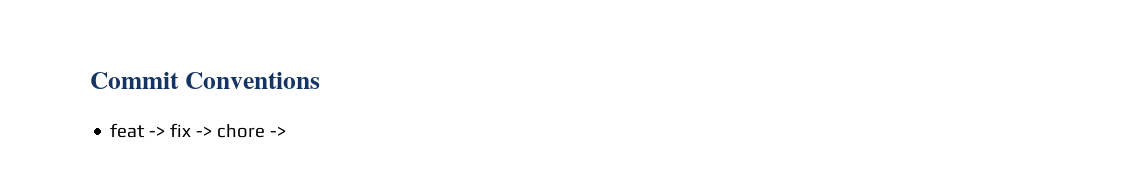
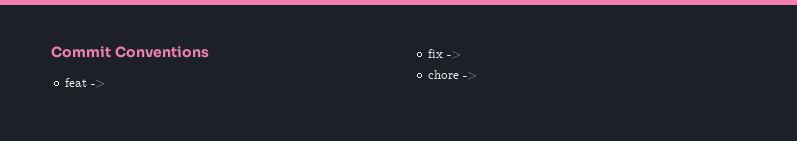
(166, 131) none -> (106, 84) //
(213, 131) none -> (462, 55) //

